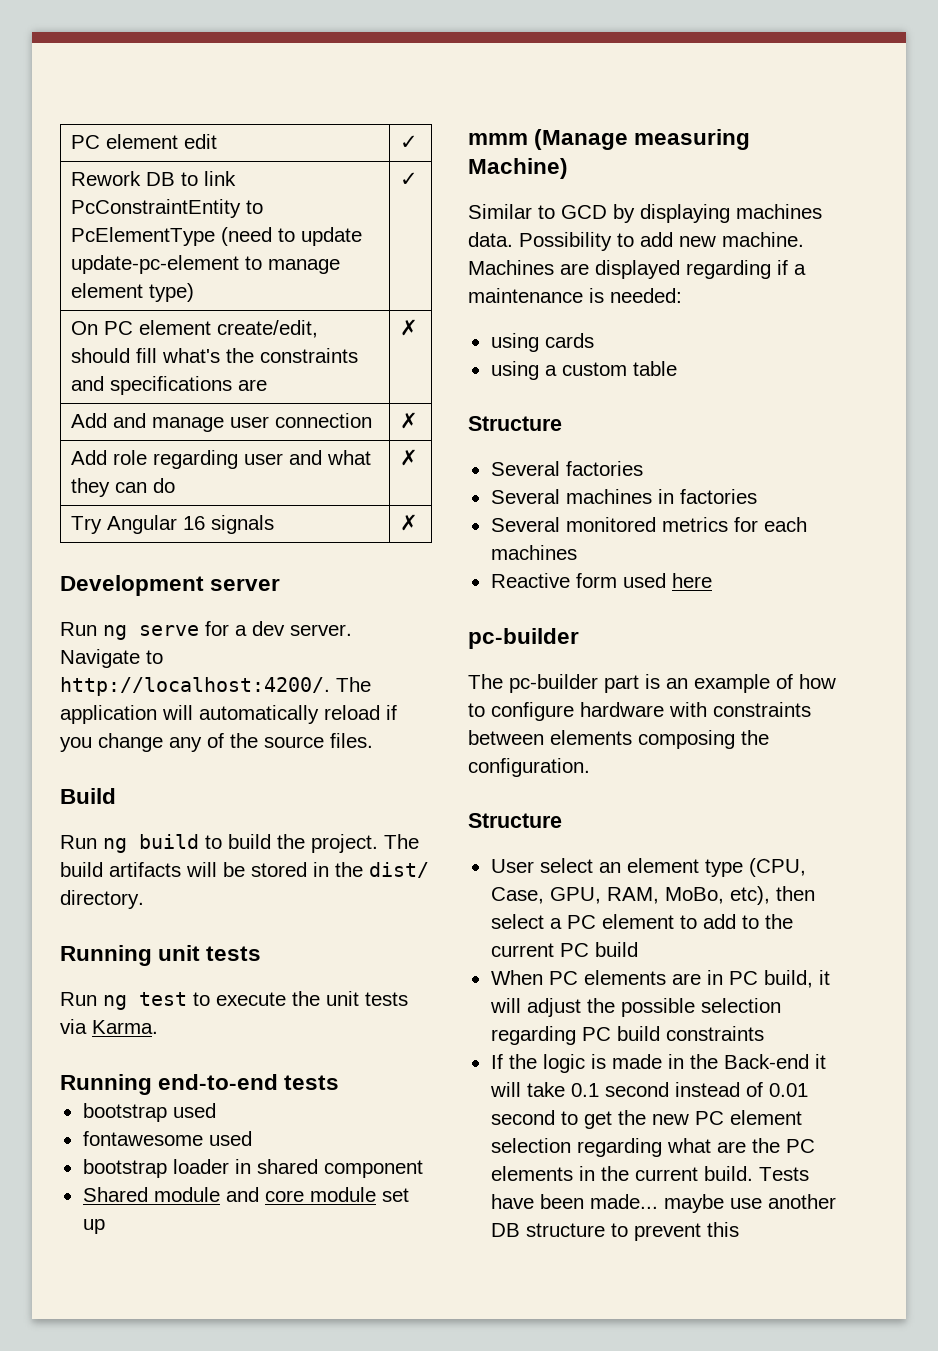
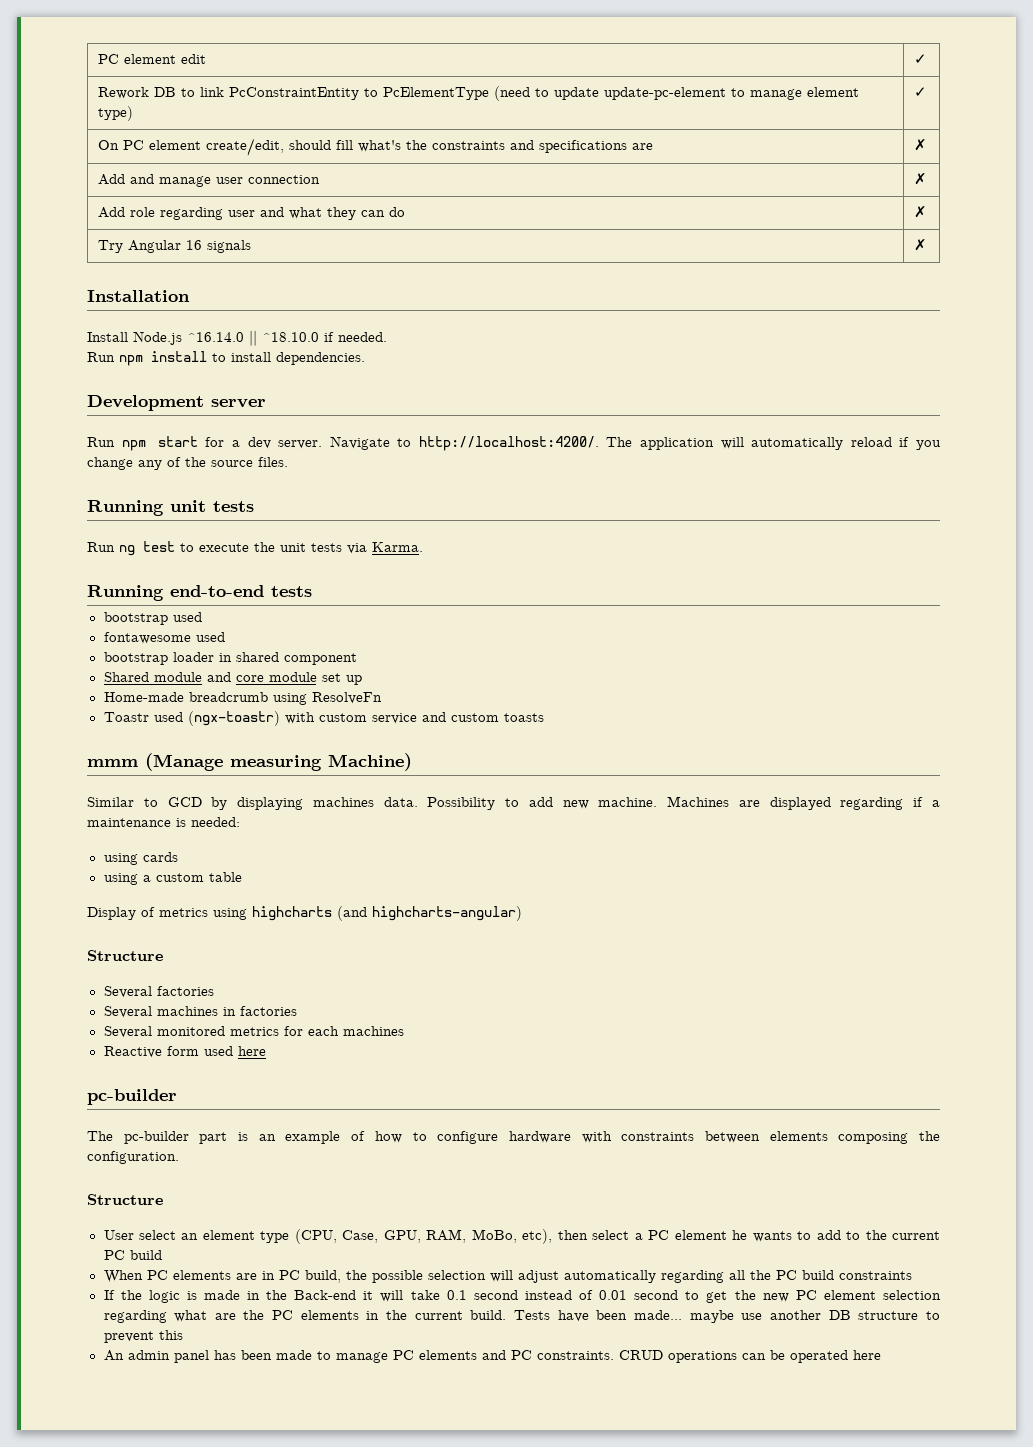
(419, 522) none -> [87,290,190,302] [87,330,387,346] [87,351,365,366] // Installation // Install Node.js ^16.14.0 || ^18.10.0 if needed. // Run npm install to install dependencies.
[103,625,199,640] ng serve -> [121,436,198,451] npm start
[60,788,116,804] [60,834,419,853] [60,862,429,878] [60,890,144,909] // Build // Run ng build to build the project. The build artifacts will be stored in the dist/ directory. -> (288, 462) none
(105, 1226) none -> [103,692,382,705] [103,711,544,726] // Home-made breadcrumb using ResolveFn // Toastr used (ngx-toastr) with custom service and custom toasts
(677, 368) none -> [87,906,522,921] // Display of metrics using highcharts (and highcharts-angular)
(674, 921) none -> [732,1230,792,1242] he wants
[818,970,830,985] [489,998,781,1017] [490,1026,576,1045] it will adjust the possible selection regarding -> [345,1270,771,1283] the possible selection will adjust automatically regarding all the
(739, 1229) none -> [103,1350,881,1363] // An admin panel has been made to manage PC elements and PC constraints. CRUD operations can be operated here

